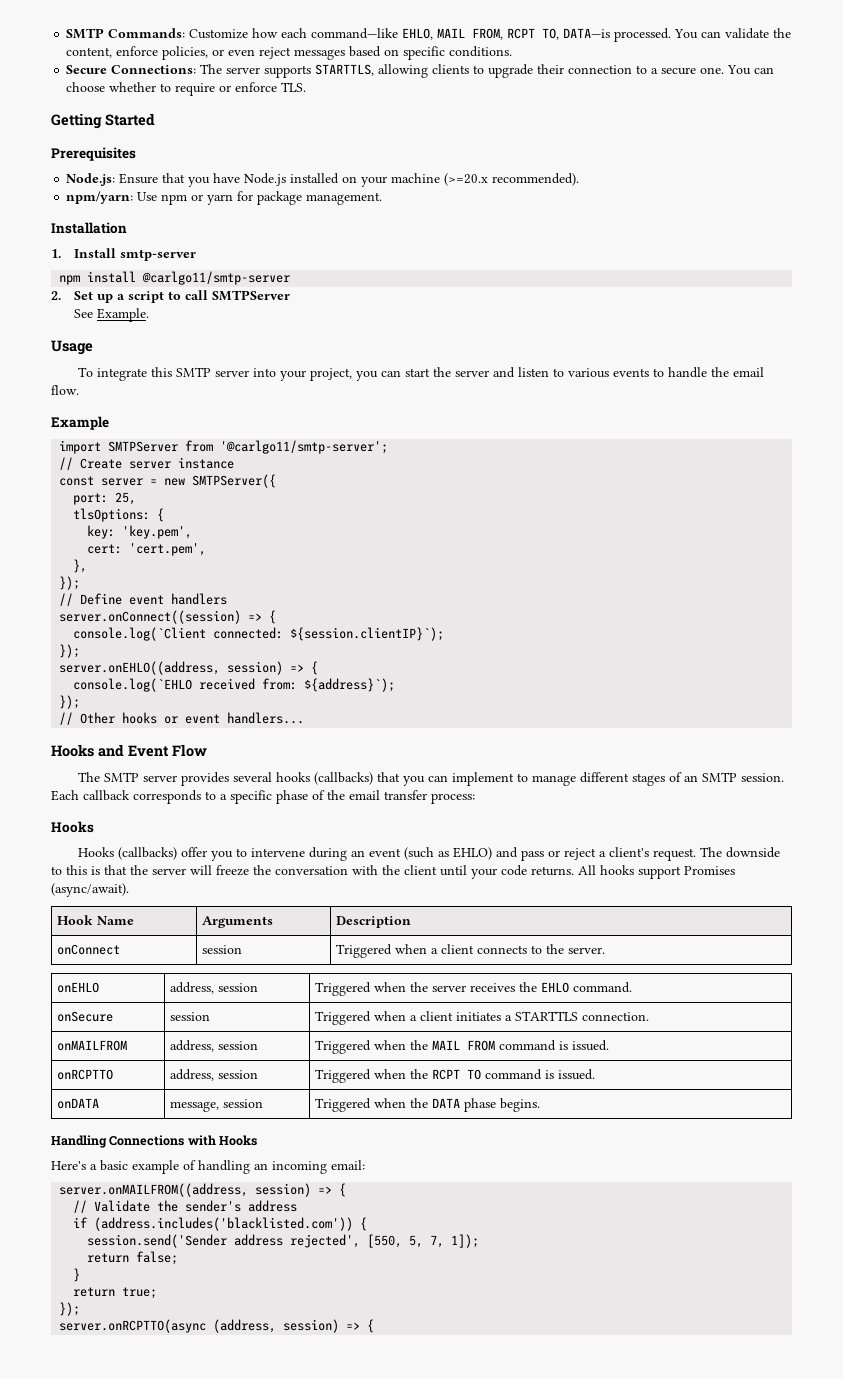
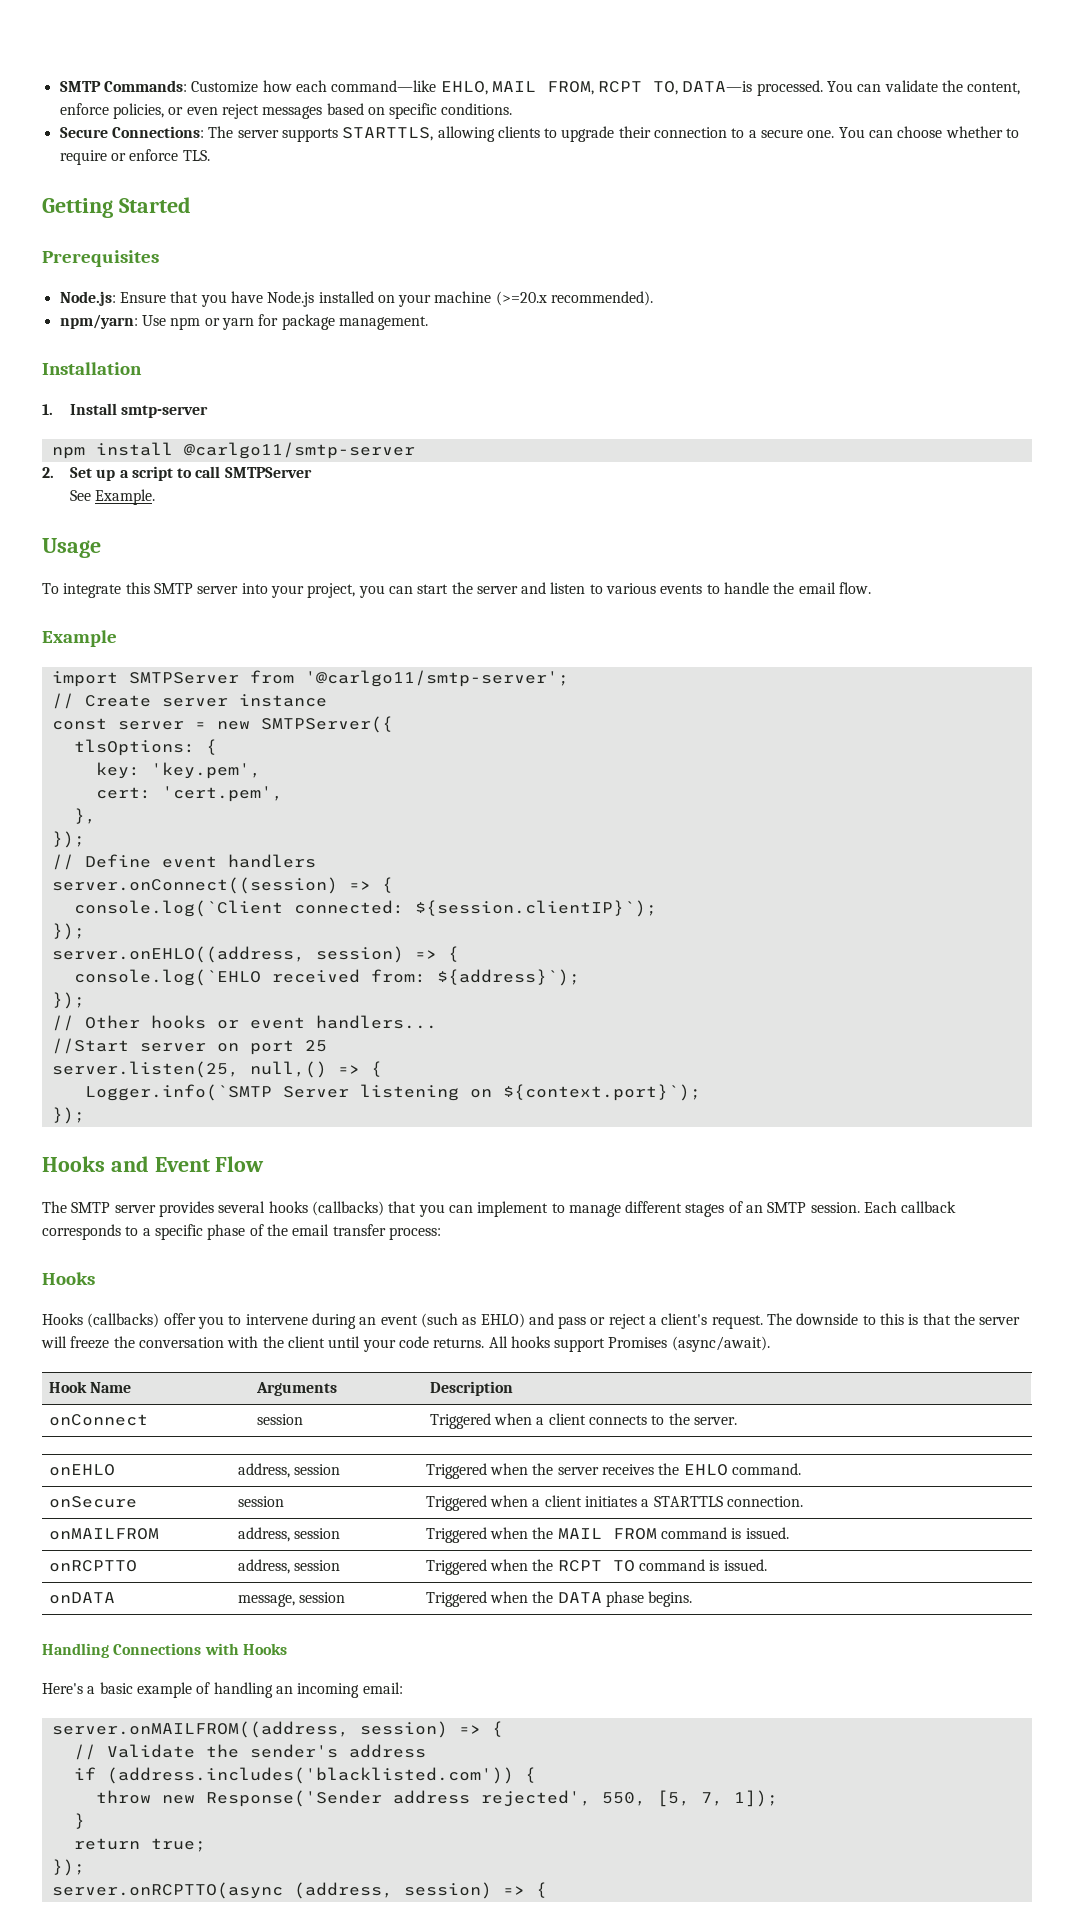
[73,492,137,505] // port: 25, -> (393, 724) none
(305, 718) none -> [51,1038,327,1055] [51,1061,382,1078] [84,1084,701,1101] [51,1107,85,1124] // //Start server on port 25 // server.listen(25, null,() => { // Logger.info(`SMTP Server listening on ${context.port}`); // });
[87,1234,424,1248] session.send('Sender address rejected', [550, 5, -> [95,1790,690,1807] throw new Response('Sender address rejected', 550, [5,
[87,1251,179,1265] // return false; -> (778, 1798) none

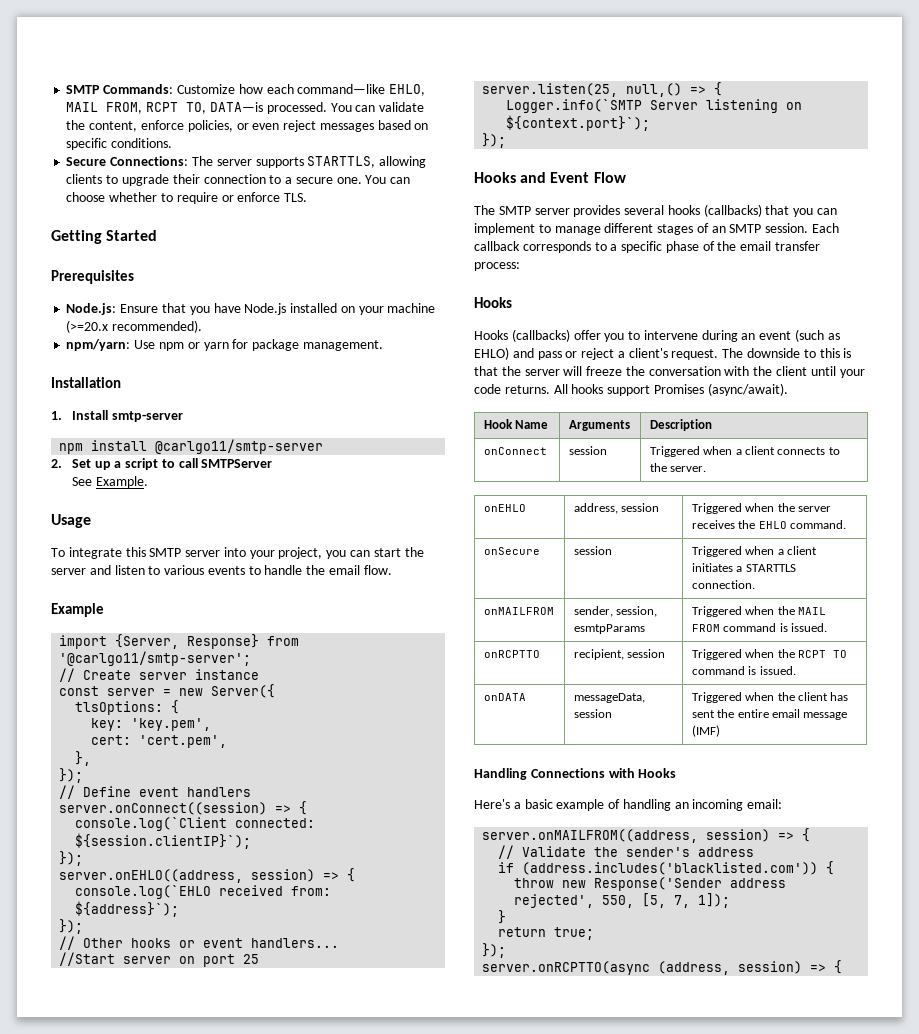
[128,672,239,684] SMTPServer -> [115,634,260,649] {Server, Response}
[260,716,393,733] SMTPServer({ -> [211,684,276,698] Server({
[237,1527,340,1542] address, session -> [573,606,658,617] [573,624,645,634] sender, session, esmtpParams
[237,1559,290,1574] address, -> [573,649,624,660] recipient,
[237,1592,345,1607] [425,1591,693,1607] message, session | Triggered when the DATA phase begins. -> [573,693,645,703] [573,709,612,718] [691,692,849,703] [691,709,848,720] [691,725,720,737] messageData, session | Triggered when the client has sent the entire email message (IMF)

